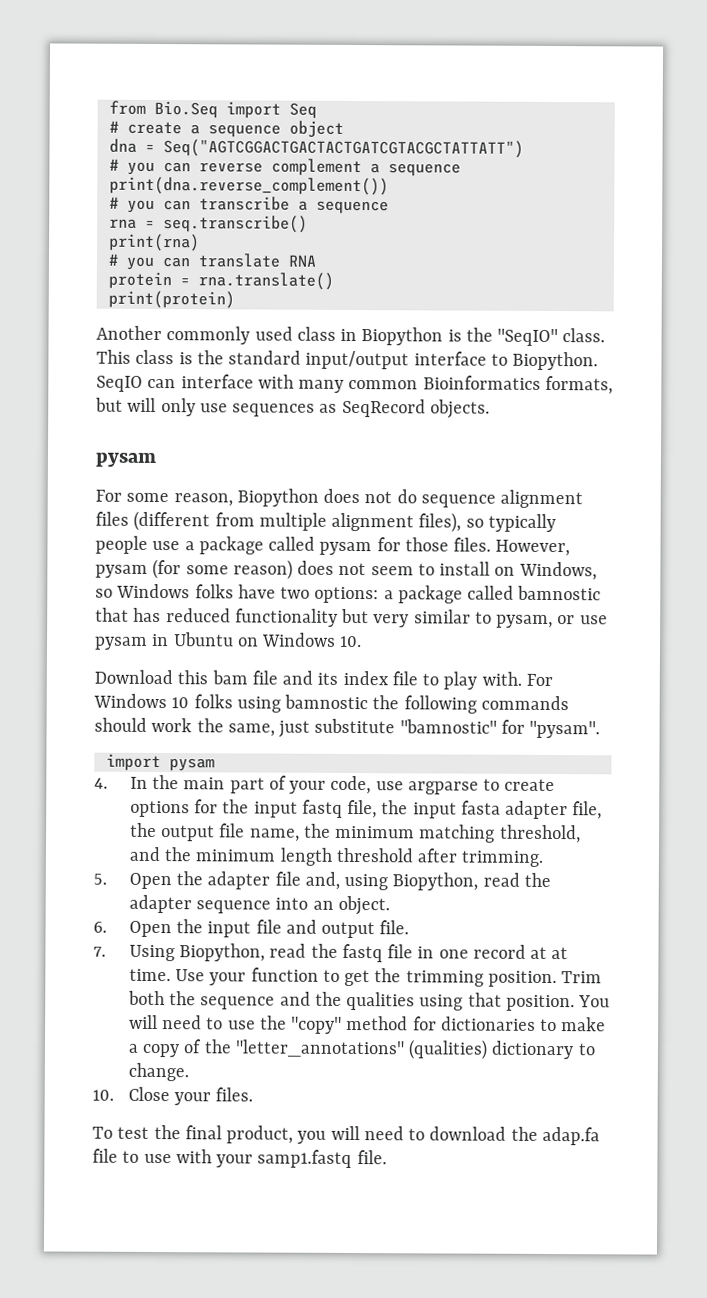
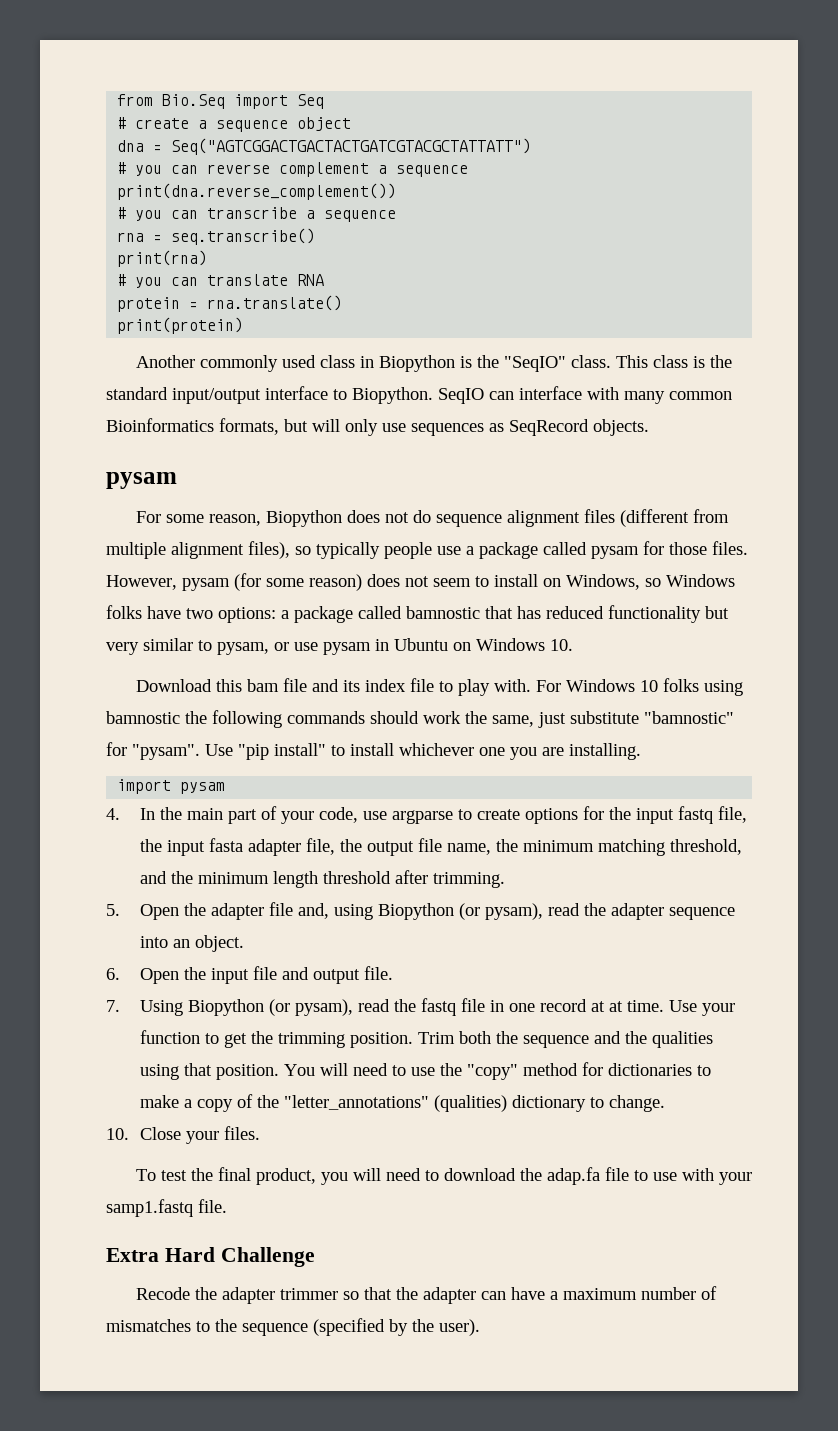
(601, 729) none -> [205,743,641,760] Use "pip install" to install whichever one you are installing.
[392,872,479,891] Biopython, -> [378,903,544,920] Biopython (or pysam),
[179,943,266,962] Biopython, -> [188,999,354,1016] Biopython (or pysam),
(387, 1157) none -> [106,1247,315,1267] [135,1286,717,1304] [106,1318,480,1336] // Extra Hard Challenge // Recode the adapter trimmer so that the adapter can have a maximum number of mismatches to the sequence (specified by the user).

